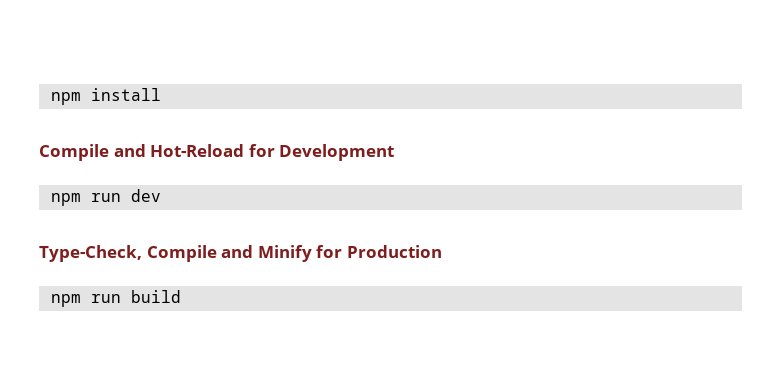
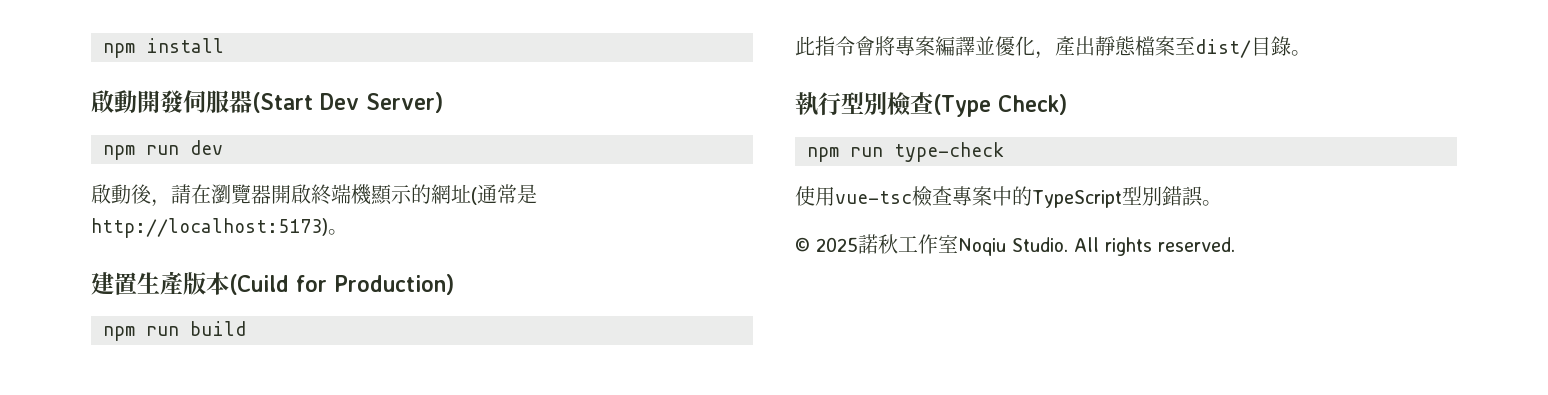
[39,144,395,161] [51,189,161,206] [39,245,442,262] [51,290,181,307] Compile and Hot-Reload for Development // npm run dev // Type-Check, Compile and Minify for Production // npm run build -> [91,90,443,114] [103,140,223,160] [91,184,537,207] [91,218,348,238] [91,271,454,295] [103,321,246,341] [795,36,1311,59] [795,92,1067,117] [807,142,1004,162] [795,186,1222,208] [795,234,1235,256] 啟動開發伺服器(Start Dev Server) // npm run dev // 啟動後，請在瀏覽器開啟終端機顯示的網址(通常是http://localhost:5173)。 // 建置生產版本(Cuild for Production) // npm run build // 此指令會將專案編譯並優化，產出靜態檔案至dist/目錄。 // 執行型別檢查(Type Check) // npm run type-check // 使用vue-tsc檢查專案中的TypeScript型別錯誤。 // © 2025諾秋工作室Noqiu Studio. All rights reserved.

